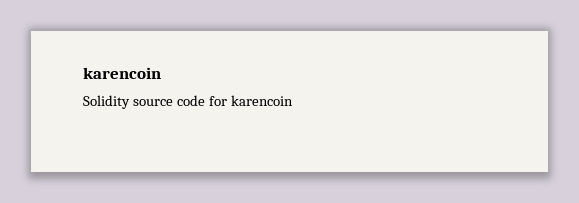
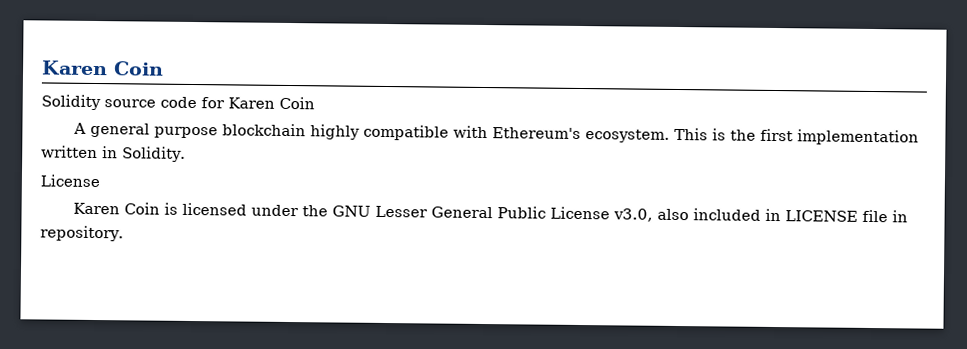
[83,67,161,79] karencoin -> [42,60,164,76] Karen Coin
[230,95,293,106] karencoin -> [228,96,315,110] [73,122,920,146] [41,145,186,162] [40,174,100,188] [73,202,909,223] [40,225,124,242] Karen Coin // A general purpose blockchain highly compatible with Ethereum's ecosystem. This is the first implementation written in Solidity. // License // Karen Coin is licensed under the GNU Lesser General Public License v3.0, also included in LICENSE file in repository.

